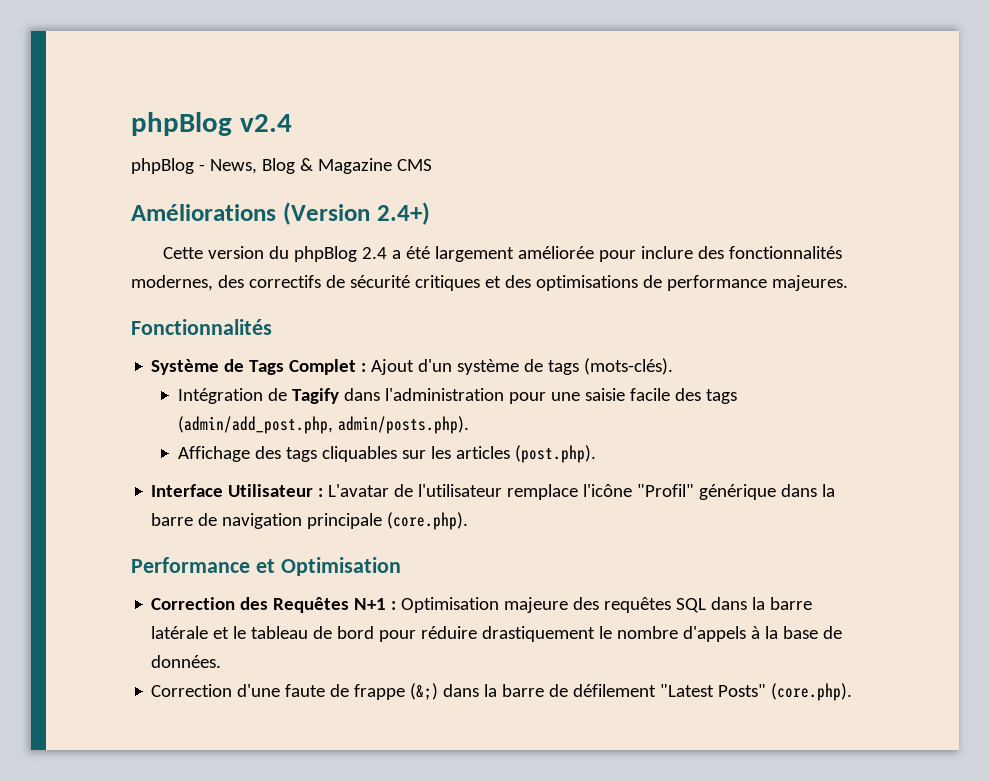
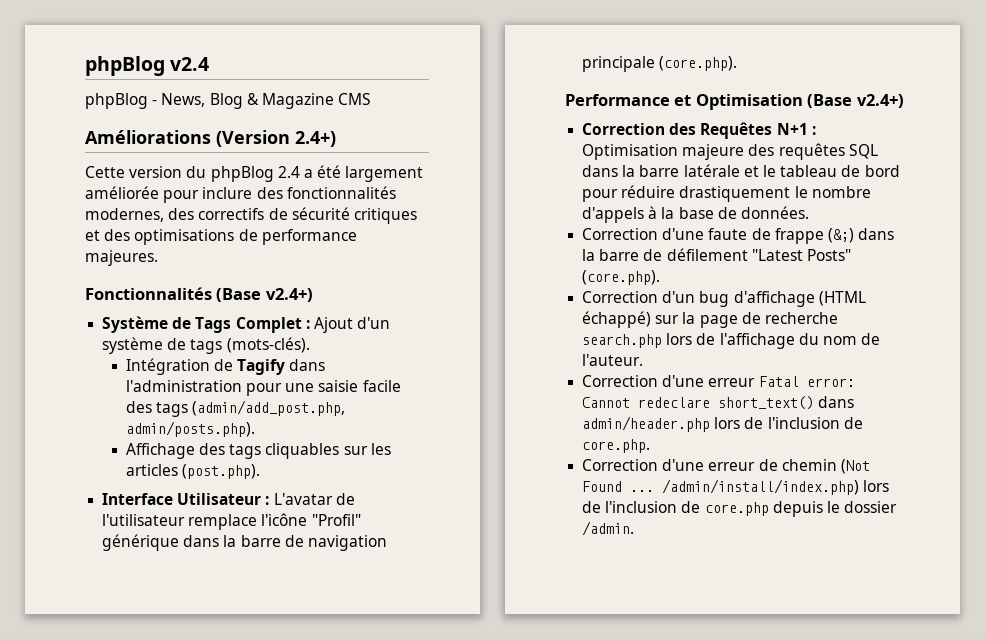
(272, 327) none -> [216,288,313,302] (Base v2.4+)
(401, 566) none -> [807,94,904,108] (Base v2.4+)
(853, 692) none -> [582,291,866,307] [582,311,838,328] [582,333,881,349] [582,354,644,366] [582,375,855,387] [582,396,855,410] [582,416,863,432] [582,439,651,453] [582,459,870,474] [582,479,890,495] [582,501,898,517] [582,521,635,536] // Correction d'un bug d'affichage (HTML échappé) sur la page de recherche search.php lors de l'affichage du nom de l'auteur. // Correction d'une erreur Fatal error: Cannot redeclare short_text() dans admin/header.php lors de l'inclusion de core.php. // Correction d'une erreur de chemin (Not Found ... /admin/install/index.php) lors de l'inclusion de core.php depuis le dossier /admin.

